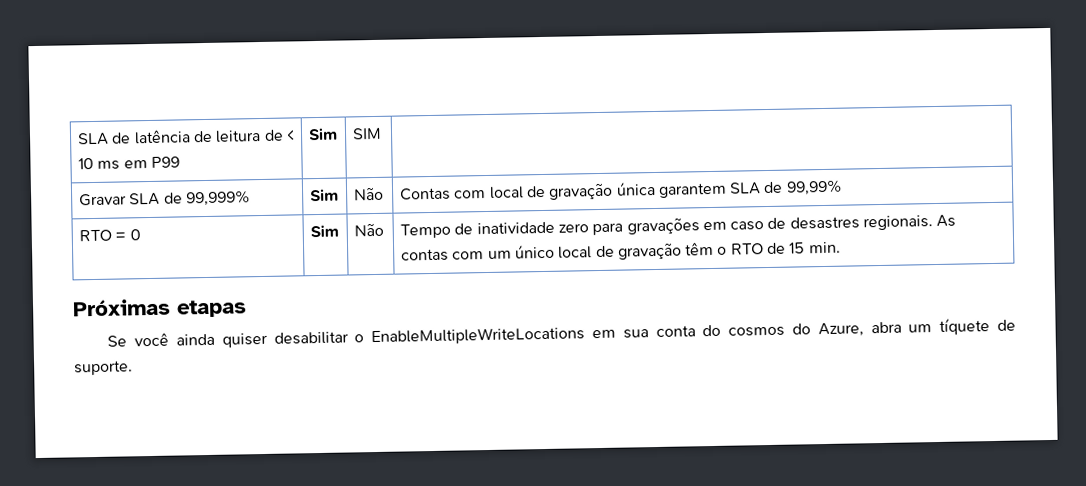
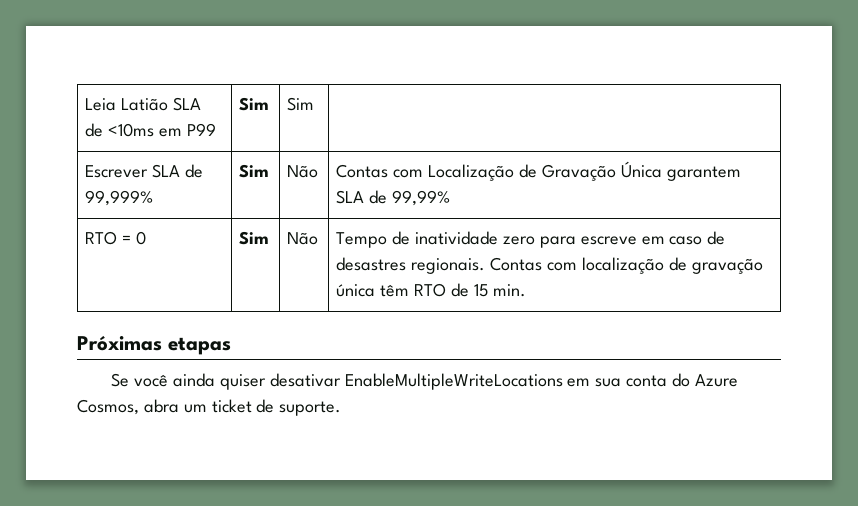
[76,129,295,146] [77,157,121,170] SLA de latência de leitura de < 10 ms -> [85,97,202,111] [85,123,155,137] Leia Latião SLA de <10ms
[351,127,382,140] [78,193,127,207] SIM | // Gravar -> [287,97,315,111] [85,165,149,178] Sim | // Escrever
[488,181,656,200] local de gravação única -> [428,161,662,181] Localização de Gravação Única
[626,217,700,235] gravações -> [580,236,637,245] escreve
[936,214,957,227] [400,241,728,262] As contas com um único local de gravação têm o -> [490,257,763,274] [336,284,410,297] Contas com localização de gravação única têm
[273,331,365,345] desabilitar o -> [269,373,341,387] desativar
[728,322,864,338] cosmos do Azure, -> [694,374,738,387] [77,399,139,415] Azure Cosmos,
[939,318,991,335] tíquete -> [211,399,252,413] ticket

